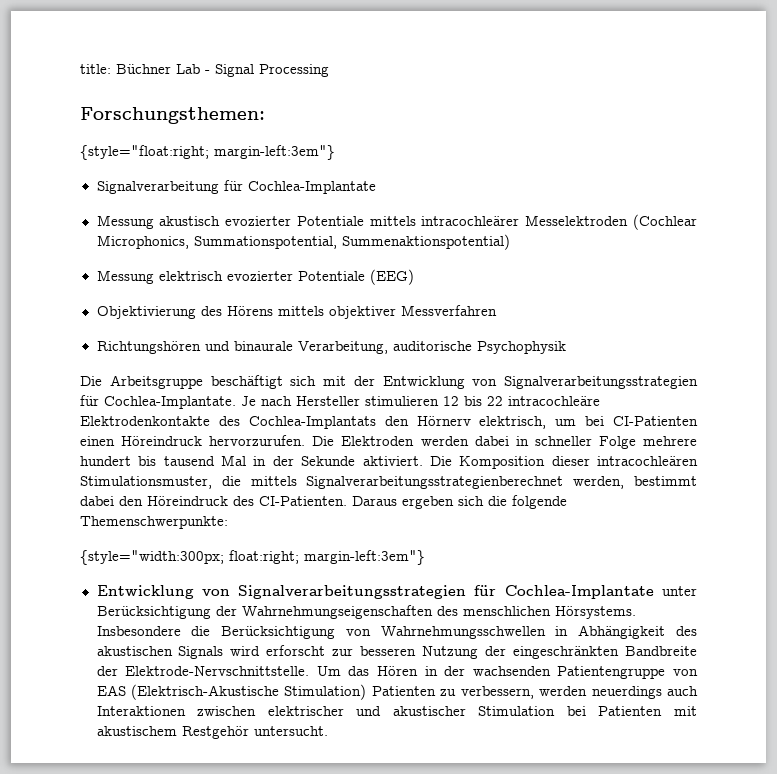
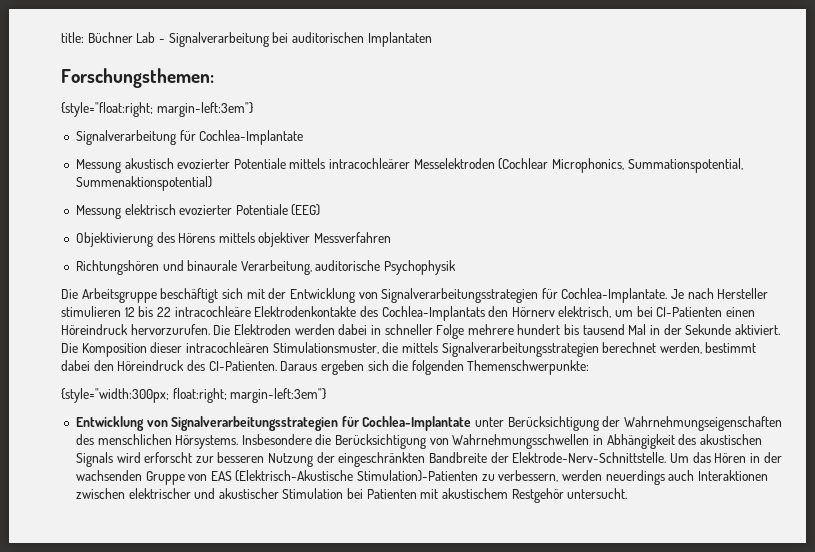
[215,64,329,77] Signal Processing -> [168,32,432,47] Signalverarbeitung bei auditorischen Implantaten
[306,476,564,489] Signalverarbeitungsstrategienberechnet -> [441,342,657,357] Signalverarbeitungsstrategien berechnet
[512,495,567,509] folgende -> [411,360,464,375] folgenden
[125,666,310,676] Elektrode-Nervschnittstelle. -> [512,452,667,463] Elektrode-Nerv-Schnittstelle.
[557,666,666,679] Patientengruppe -> [145,471,185,485] Gruppe
[284,684,436,700] Stimulation) Patienten -> [357,470,479,482] Stimulation)-Patienten

